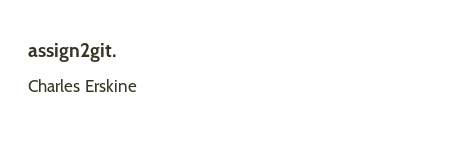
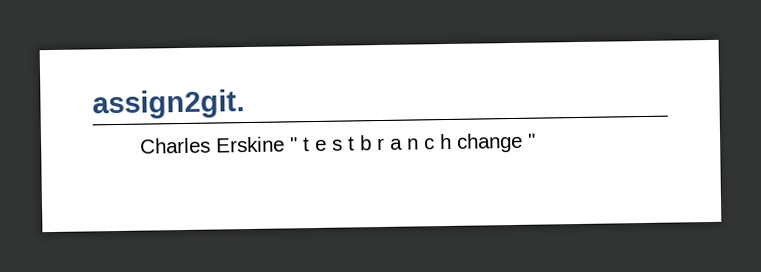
(137, 85) none -> [289,132,536,153] " t e s t b r a n c h change "

